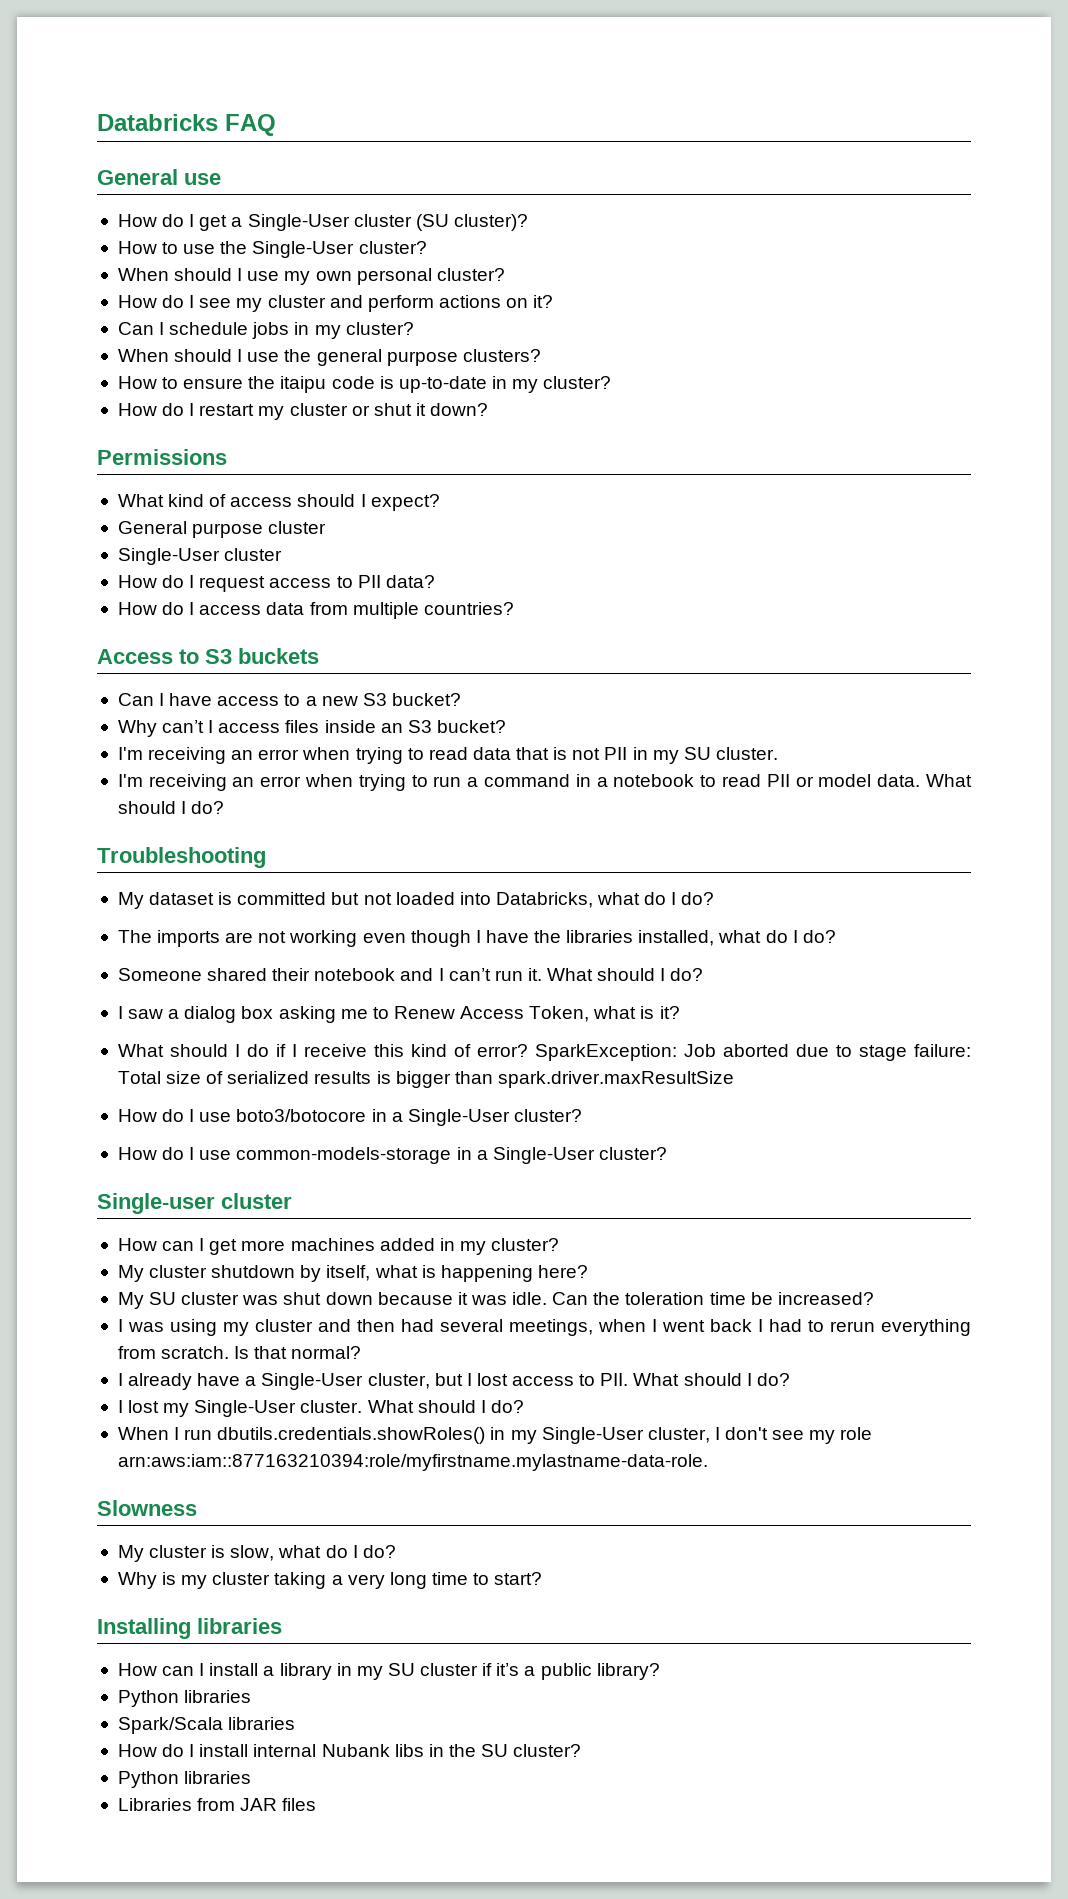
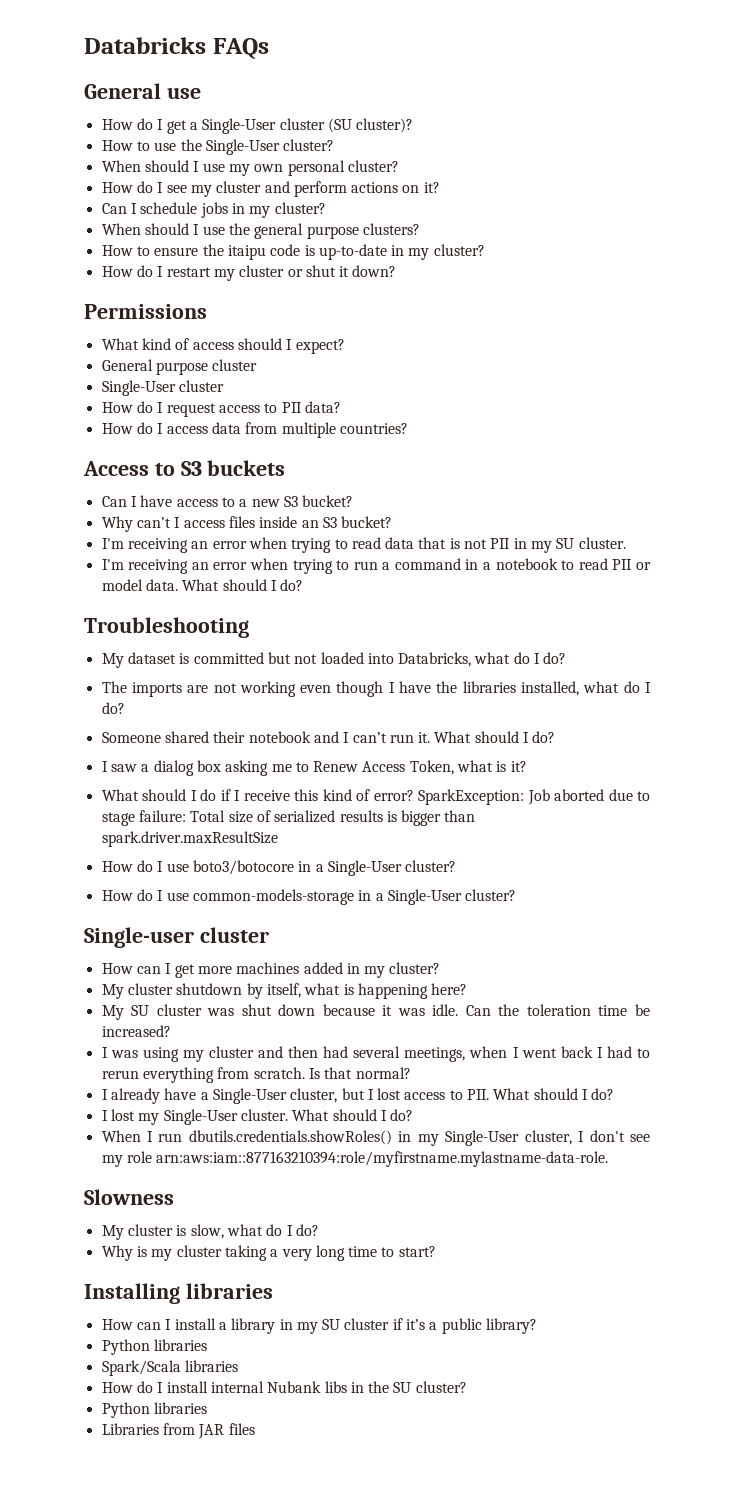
[225,114,276,136] FAQ -> [212,38,269,59] FAQs

